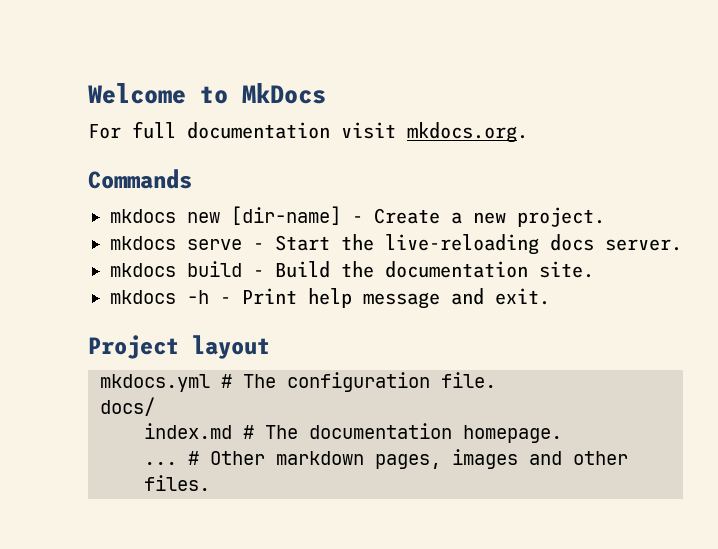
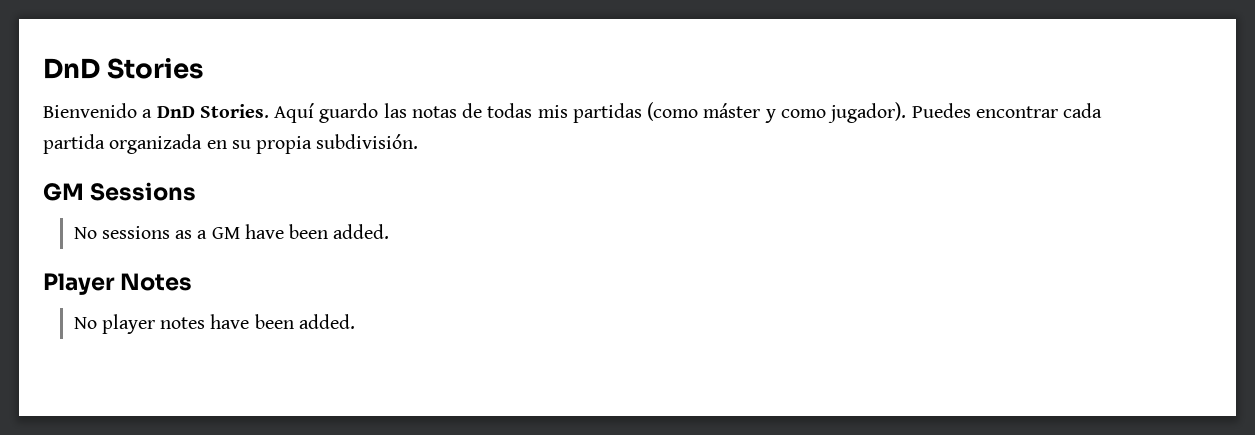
[88,83,326,104] [88,121,528,143] [88,169,192,189] [110,206,605,227] [110,234,682,255] [110,261,594,278] [110,288,550,309] [88,335,270,359] [100,372,496,392] [100,397,155,416] [144,423,562,443] [144,449,628,469] [144,475,210,491] Welcome to MkDocs // For full documentation visit mkdocs.org. // Commands // mkdocs new [dir-name] - Create a new project. // mkdocs serve - Start the live-reloading docs server. // mkdocs build - Build the documentation site. // mkdocs -h - Print help message and exit. // Project layout // mkdocs.yml # The configuration file. // docs/ // index.md # The documentation homepage. // ... # Other markdown pages, images and other files. -> [43,58,204,79] [43,102,1103,123] [43,134,419,154] [43,182,197,201] [73,224,390,239] [43,273,193,295] [73,314,355,334] DnD Stories // Bienvenido a DnD Stories. Aquí guardo las notas de todas mis partidas (como máster y como jugador). Puedes encontrar cada partida organizada en su propia subdivisión. // GM Sessions // No sessions as a GM have been added. // Player Notes // No player notes have been added.

